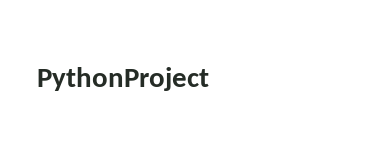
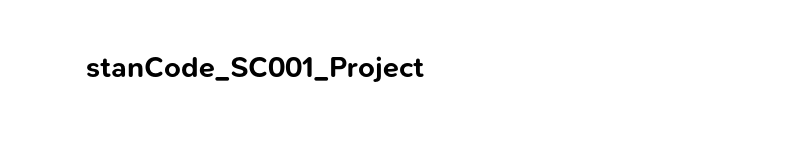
[37,67,209,91] PythonProject -> [86,56,424,83] stanCode_SC001_Project

